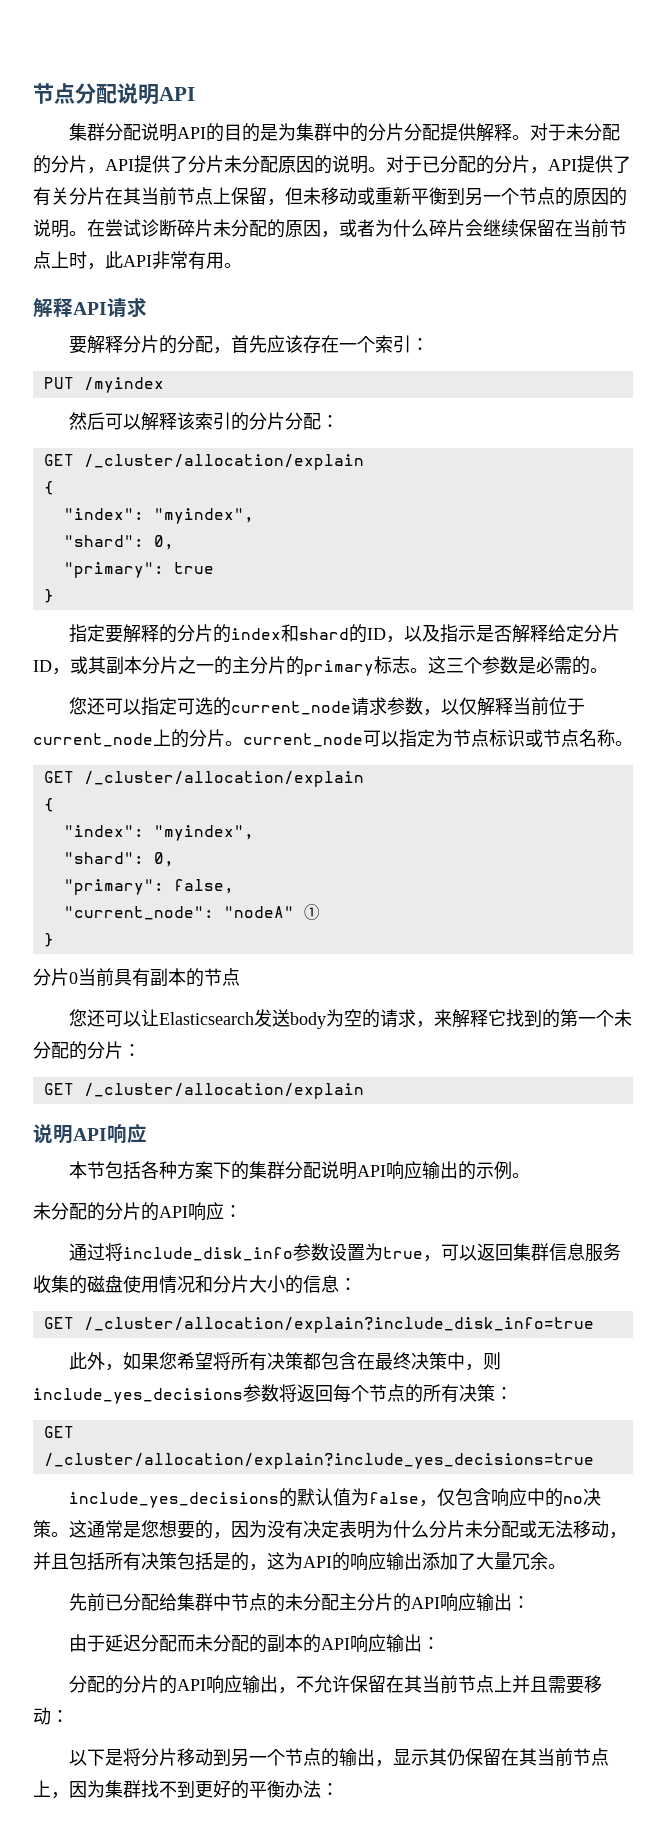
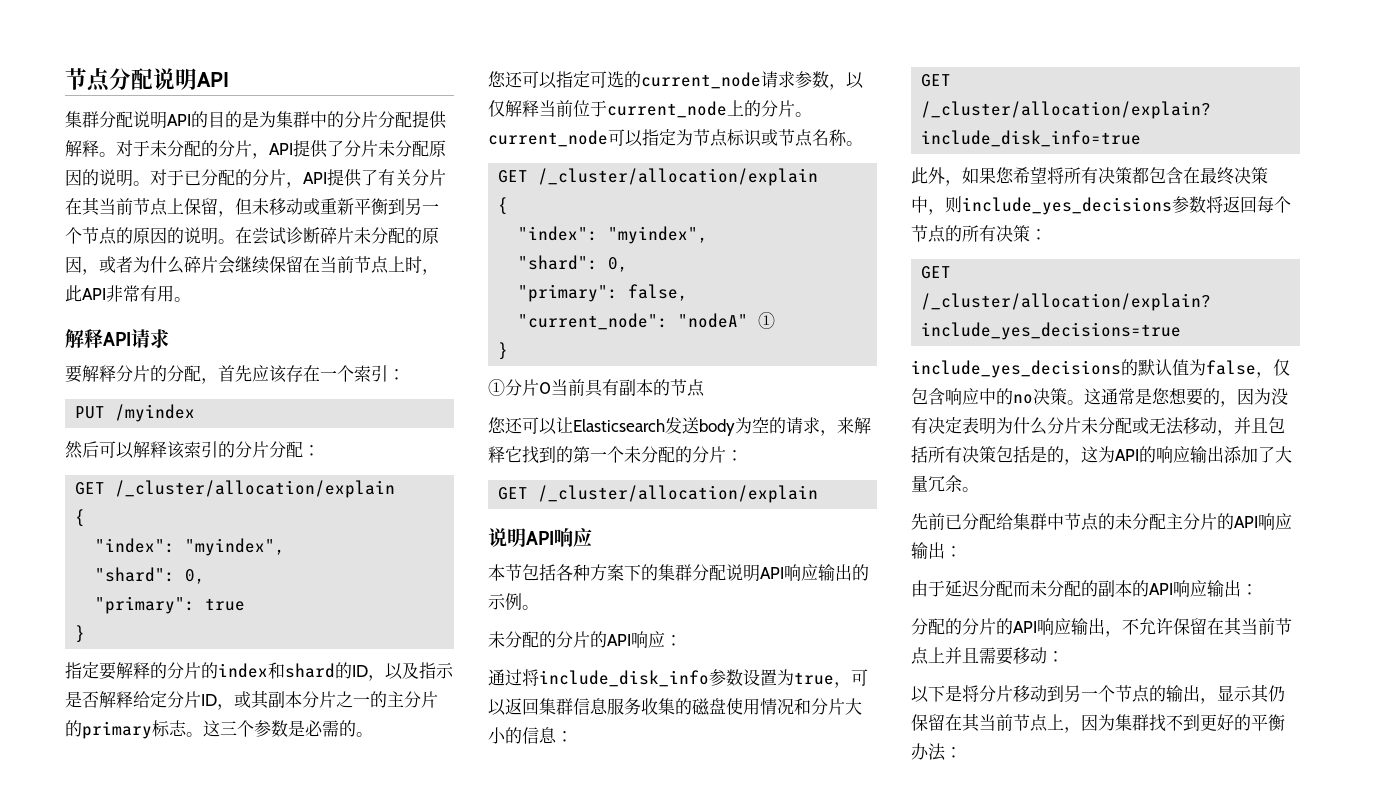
(54, 940) none -> [488,379,505,396] ①

